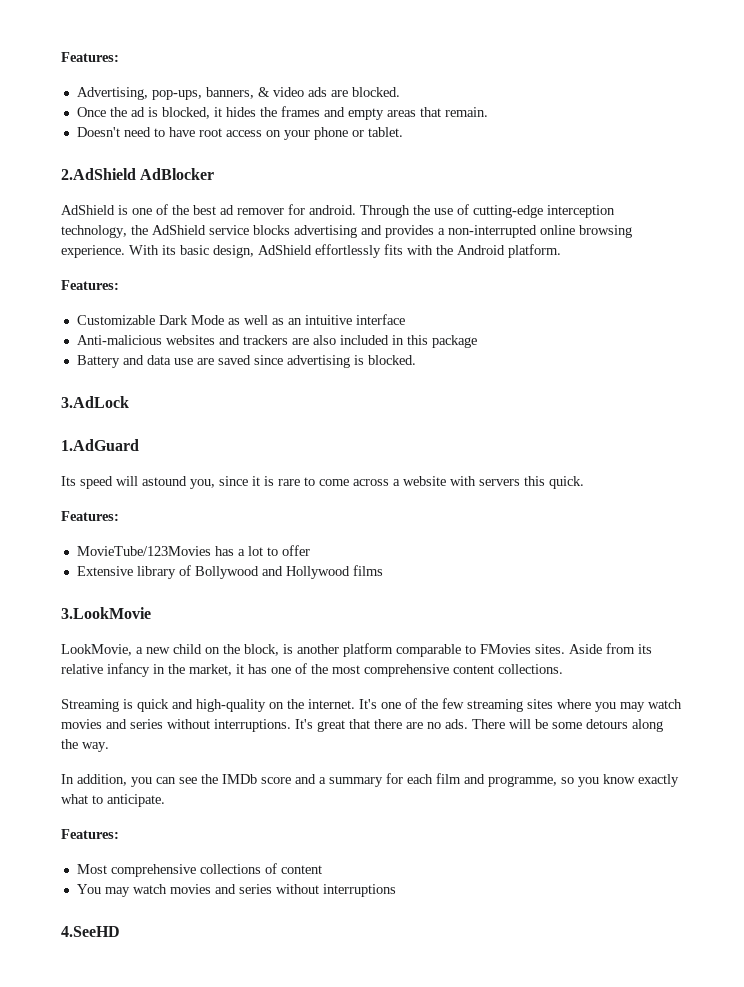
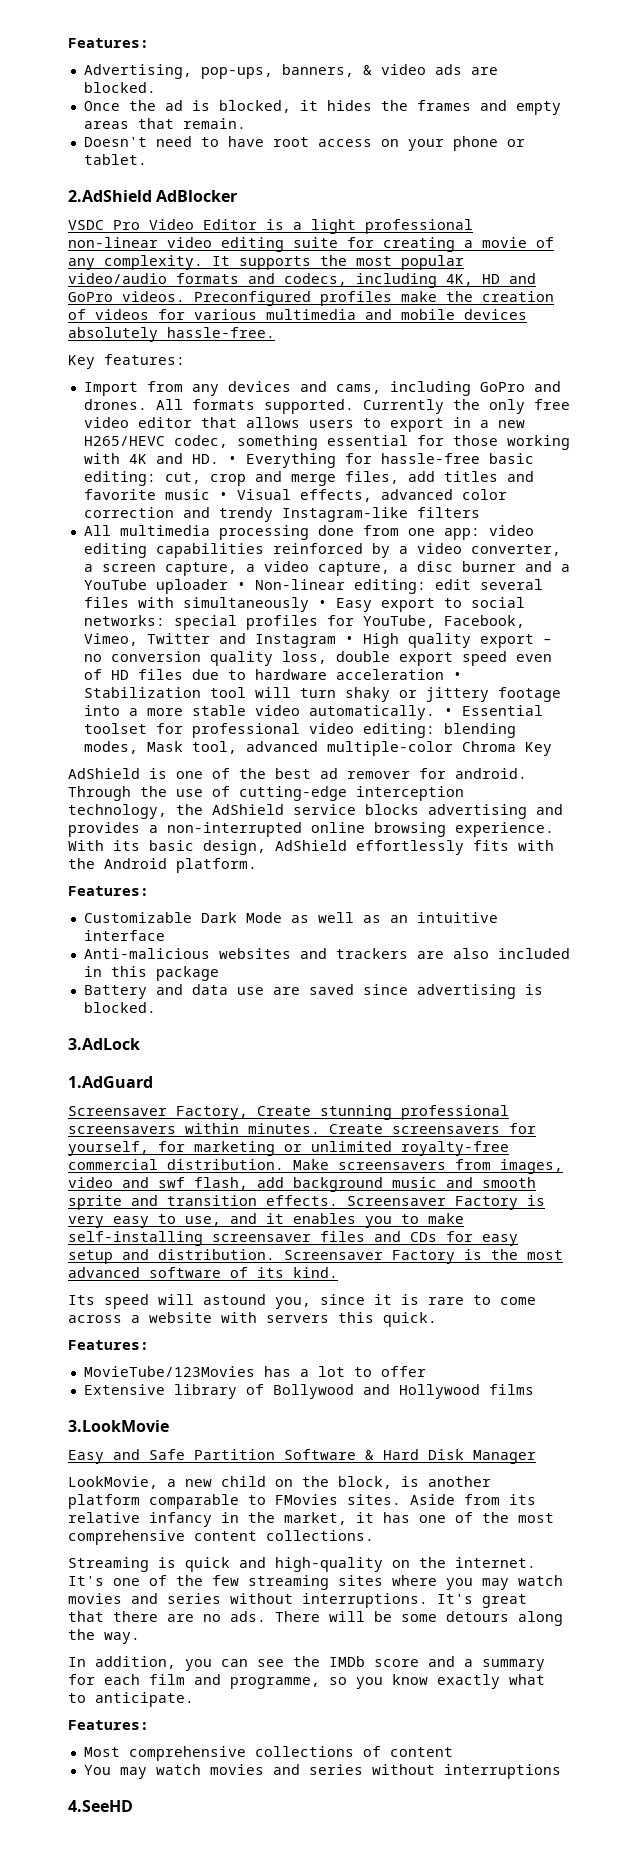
(215, 174) none -> [68,219,473,234] [68,237,554,252] [68,255,464,270] [68,273,536,288] [68,291,554,306] [68,309,527,320] [68,327,275,342] [68,354,185,369] [83,381,561,396] [83,399,570,414] [83,417,525,432] [83,435,570,450] [83,453,534,468] [83,471,534,486] [83,489,507,502] [83,507,480,522] [83,525,534,540] [83,543,561,558] [83,561,570,576] [83,579,543,594] [83,597,525,612] [83,615,525,630] [83,633,552,648] [83,651,552,666] [83,669,462,680] [83,687,561,702] [83,705,543,720] [83,723,516,738] [83,741,552,756] // VSDC Pro Video Editor is a light professional non-linear video editing suite for creating a movie of any complexity. It supports the most popular video/audio formats and codecs, including 4K, HD and GoPro videos. Preconfigured profiles make the creation of videos for various multimedia and mobile devices absolutely hassle-free. // Key features: // Import from any devices and cams, including GoPro and drones. All formats supported. Сurrently the only free video editor that allows users to export in a new H265/HEVC codec, something essential for those working with 4K and HD. • Everything for hassle-free basic editing: cut, crop and merge files, add titles and favorite music • Visual effects, advanced color correction and trendy Instagram-like filters // All multimedia processing done from one app: video editing capabilities reinforced by a video converter, a screen capture, a video capture, a disc burner and a YouTube uploader • Non-linear editing: edit several files with simultaneously • Easy export to social networks: special profiles for YouTube, Facebook, Vimeo, Twitter and Instagram • High quality export – no conversion quality loss, double export speed even of HD files due to hardware acceleration • Stabilization tool will turn shaky or jittery footage into a more stable video automatically. • Essential toolset for professional video editing: blending modes, Mask tool, advanced multiple-color Chroma Key
(139, 445) none -> [68,1105,509,1120] [68,1123,536,1134] [68,1141,509,1156] [68,1159,563,1174] [68,1177,536,1192] [68,1195,545,1210] [68,1213,464,1228] [68,1231,518,1246] [68,1249,563,1264] [68,1267,338,1278] // Screensaver Factory, Create stunning professional screensavers within minutes. Create screensavers for yourself, for marketing or unlimited royalty-free commercial distribution. Make screensavers from images, video and swf flash, add background music and smooth sprite and transition effects. Screensaver Factory is very easy to use, and it enables you to make self-installing screensaver files and CDs for easy setup and distribution. Screensaver Factory is the most advanced software of its kind.
(151, 613) none -> [68,1449,536,1464] // Easy and Safe Partition Software & Hard Disk Manager

